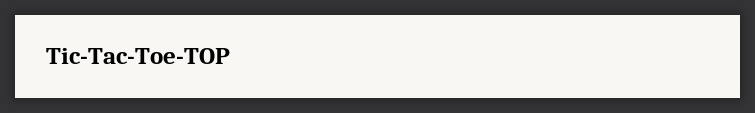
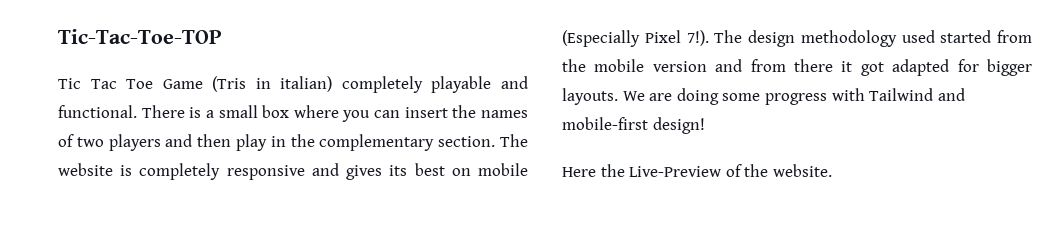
(230, 56) none -> [58,76,528,93] [58,105,528,122] [58,134,528,151] [58,163,528,180] [562,30,1032,47] [562,59,1032,76] [562,88,965,105] [562,117,705,134] [562,164,832,177] // Tic Tac Toe Game (Tris in italian) completely playable and functional. There is a small box where you can insert the names of two players and then play in the complementary section. The website is completely responsive and gives its best on mobile (Especially Pixel 7!). The design methodology used started from the mobile version and from there it got adapted for bigger layouts. We are doing some progress with Tailwind and mobile-first design! // Here the Live-Preview of the website.

